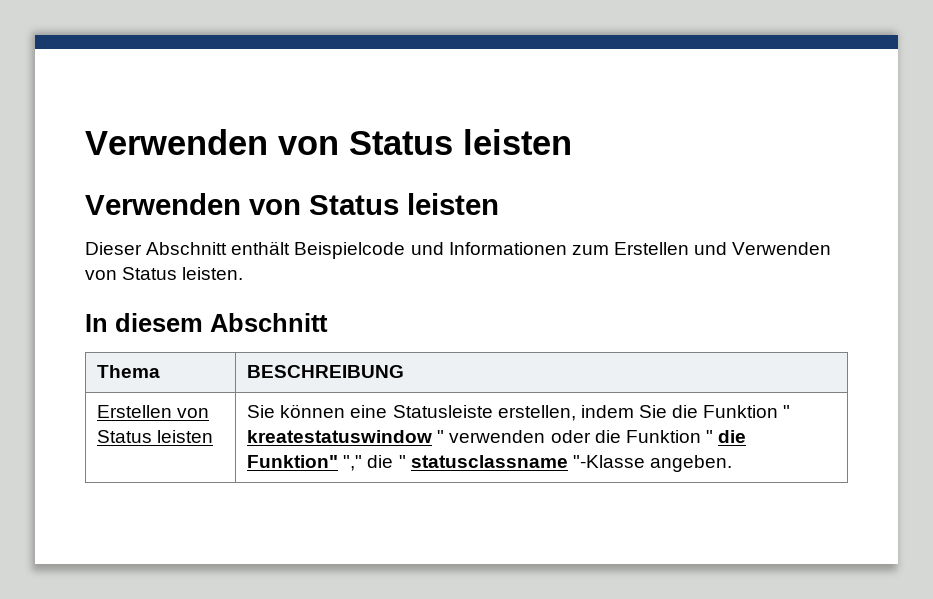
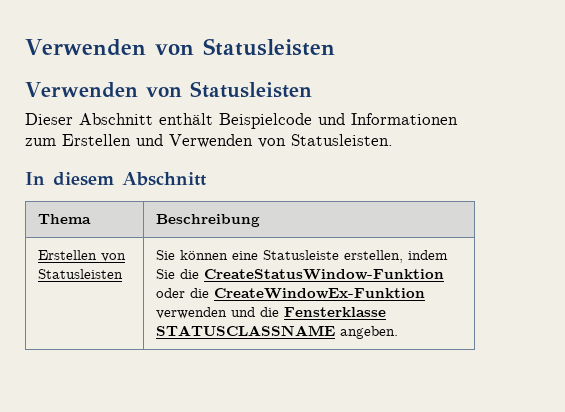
[85,129,572,155] [85,193,499,215] Verwenden von Status leisten // Verwenden von Status leisten -> [25,38,335,56] [25,81,312,98] Verwenden von Statusleisten // Verwenden von Statusleisten
[122,267,244,280] Status leisten. -> [291,134,393,146] Statusleisten.
[247,365,405,378] BESCHREIBUNG -> [155,214,260,227] Beschreibung
[97,430,214,443] Status leisten -> [37,269,123,279] Statusleisten
[703,405,791,418] [247,430,747,443] [247,455,645,471] Funktion " kreatestatuswindow " verwenden oder die Funktion " die Funktion" "," die " statusclassname "-Klasse -> [203,269,444,280] [155,288,425,299] [155,307,386,319] [155,325,335,336] CreateStatusWindow-Funktion oder die CreateWindowEx-Funktion verwenden und die Fensterklasse STATUSCLASSNAME

